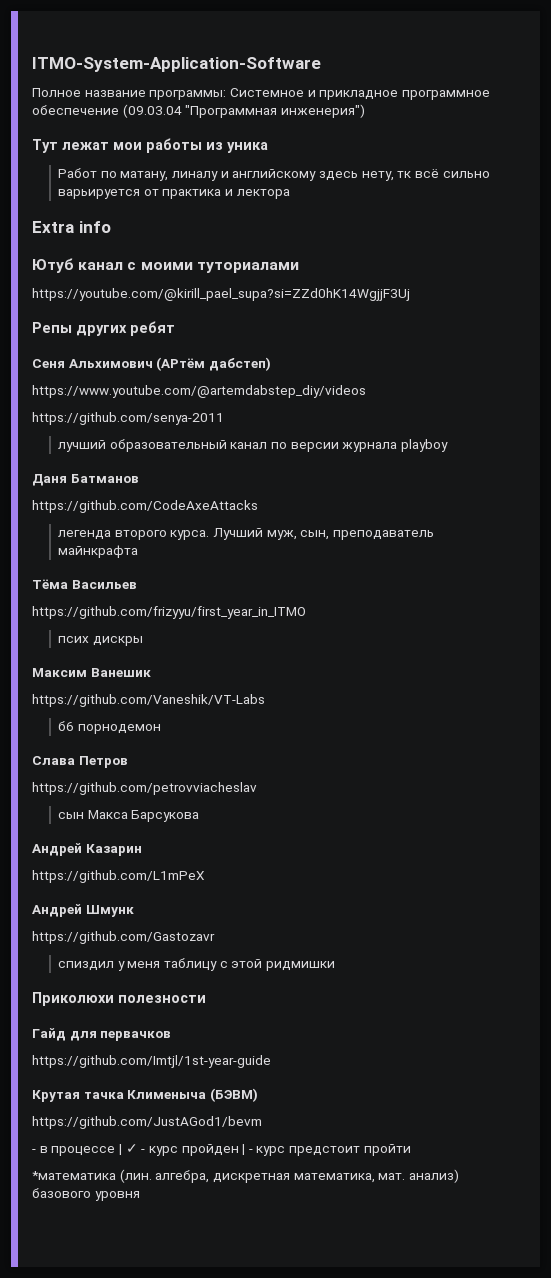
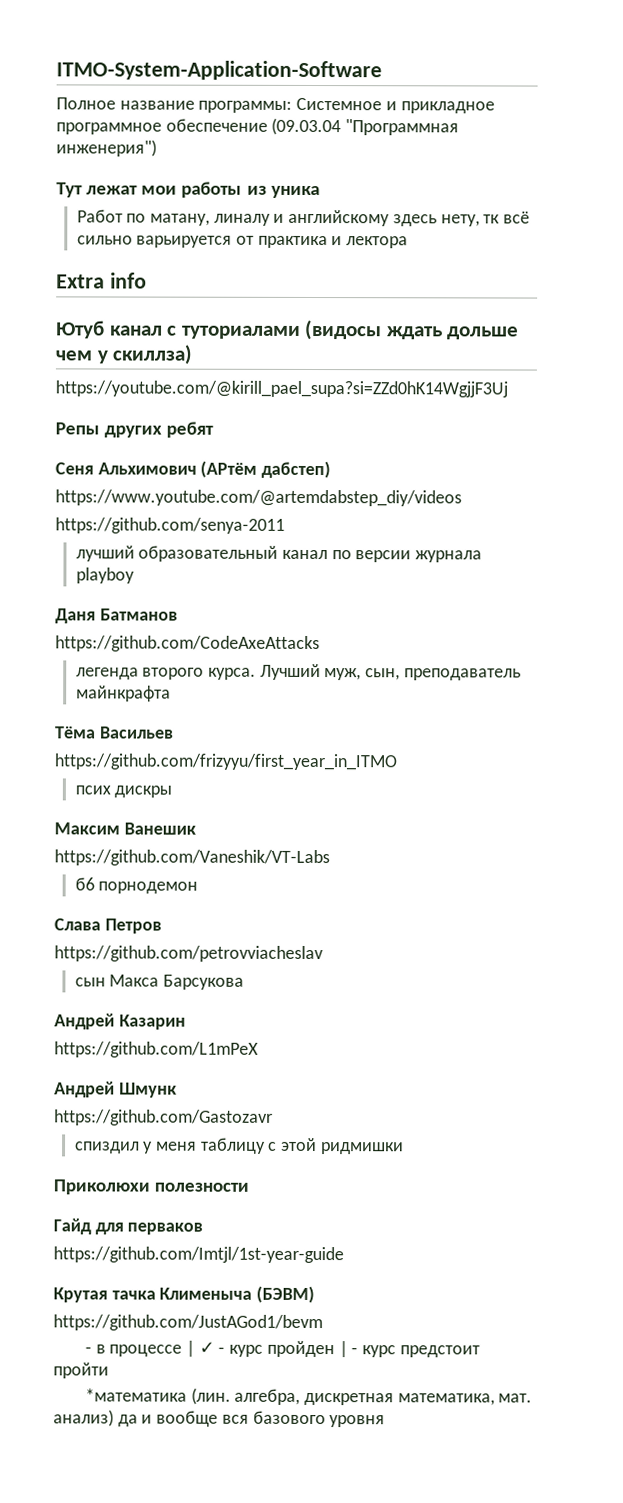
[140,262,193,270] моими -> (178, 330) none
(299, 267) none -> [305,319,520,341] [55,344,193,365] (видосы ждать дольше чем у скиллза)
[100,1031,172,1041] первачков -> [127,1222,204,1235] перваков
(459, 1176) none -> [117,1410,249,1427] да и вообще вся

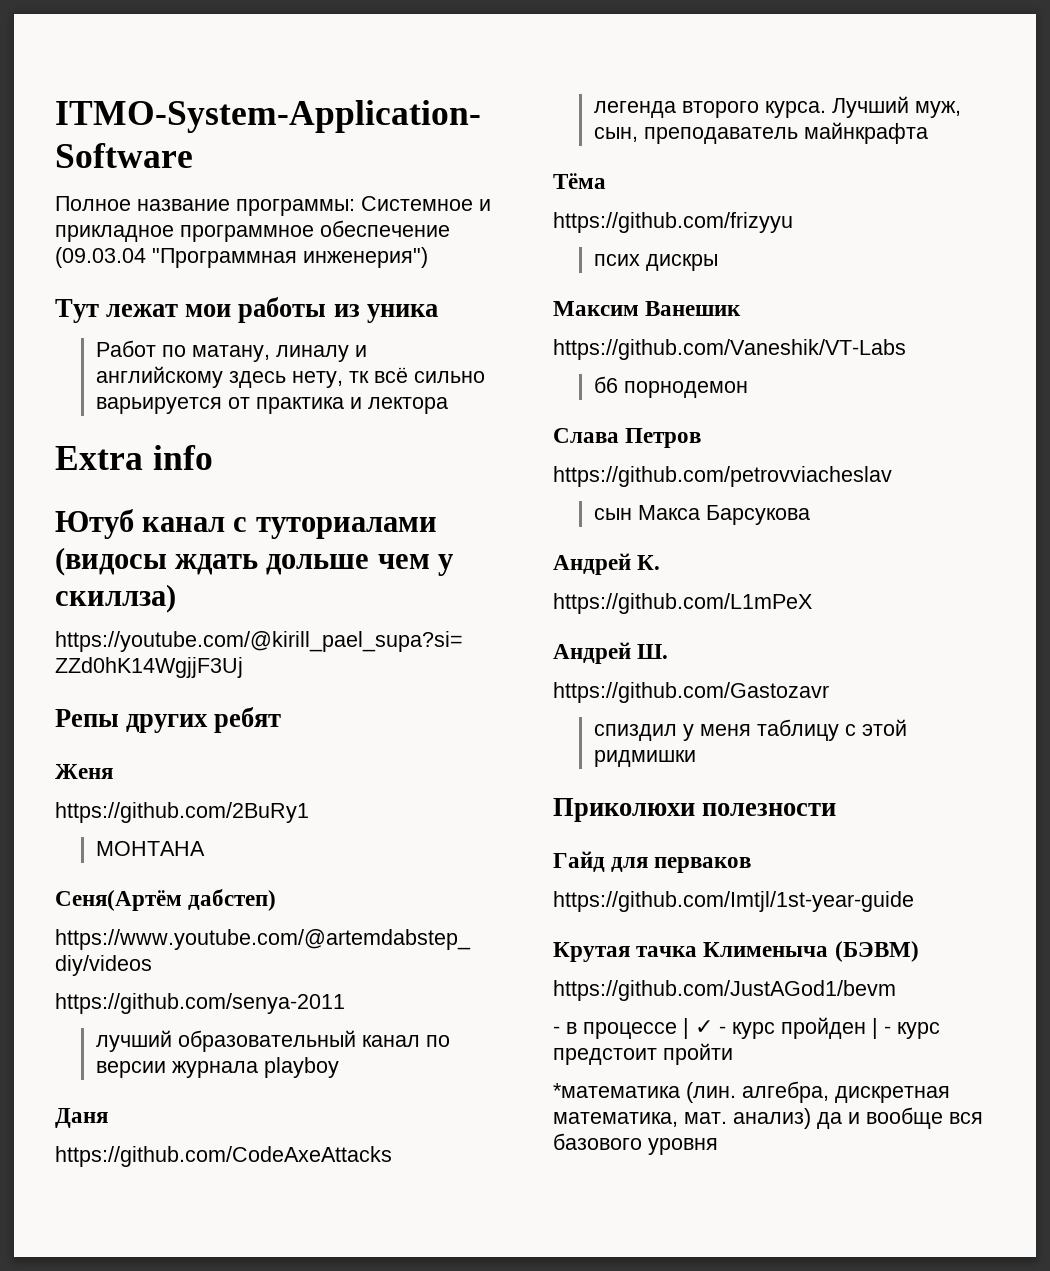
[55,460,258,478] Сеня Альхимович (АРтём -> [55,764,113,779] [55,802,309,823] [95,841,205,856] [55,890,182,911] Женя // https://github.com/2BuRy1 // МОНТАНА // Сеня(Артём
[99,608,178,621] Батманов -> (108, 1118) none
[99,726,174,739] [54,753,397,771] Васильев // https://github.com/frizyyu/first_year_in_ITMO -> [553,212,793,233] // https://github.com/frizyyu
[118,1014,186,1030] Казарин -> [637,555,661,570] К.
[118,1082,177,1098] Шмунк -> [637,644,669,659] Ш.

